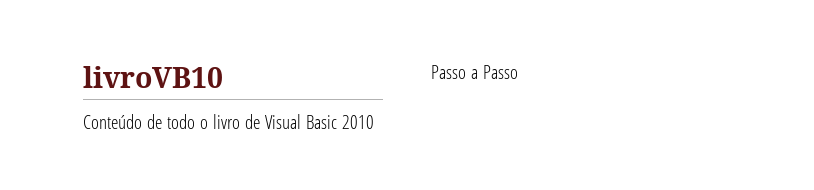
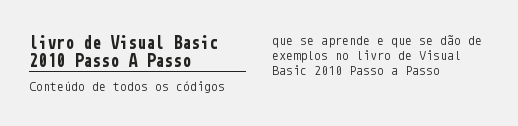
[83,66,223,88] [83,114,208,129] livroVB10 // Conteúdo de todo o -> [29,35,218,49] [29,53,191,67] [29,81,225,93] [272,35,482,48] [272,51,349,63] livro de Visual Basic 2010 Passo A Passo // Conteúdo de todos os códigos que se aprende e que se dão de exemplos no

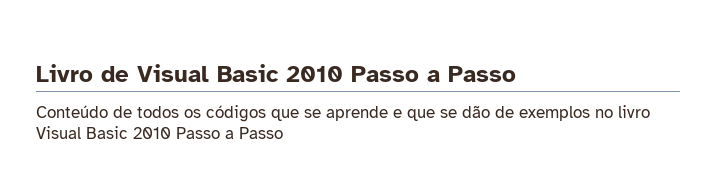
[29,35,218,49] [29,53,138,67] livro de Visual Basic 2010 Passo A -> [36,64,440,82] Livro de Visual Basic 2010 Passo a
[398,51,412,60] de -> (650, 111) none

